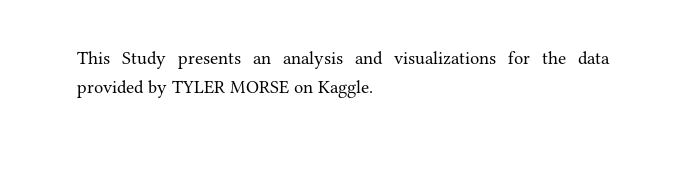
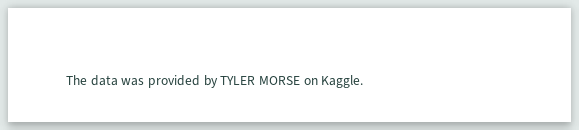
[77,51,610,69] This Study presents an analysis and visualizations for the data -> [66,75,145,86] The data was

